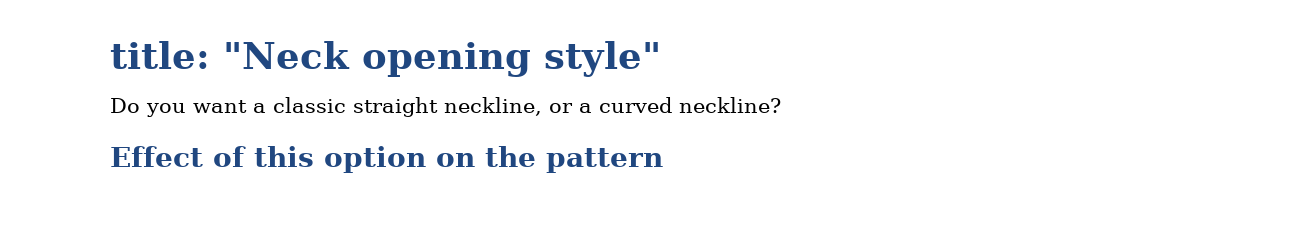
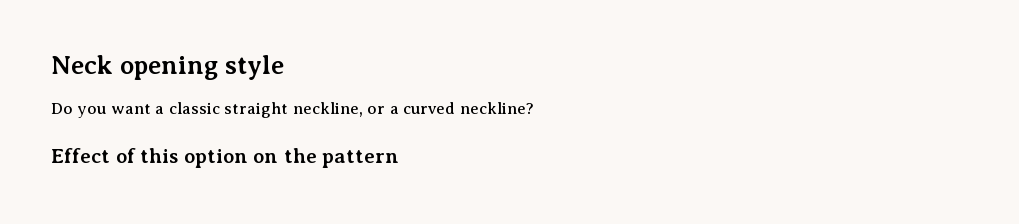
[110,41,661,77] title: "Neck opening style" -> [51,55,285,80] Neck opening style

